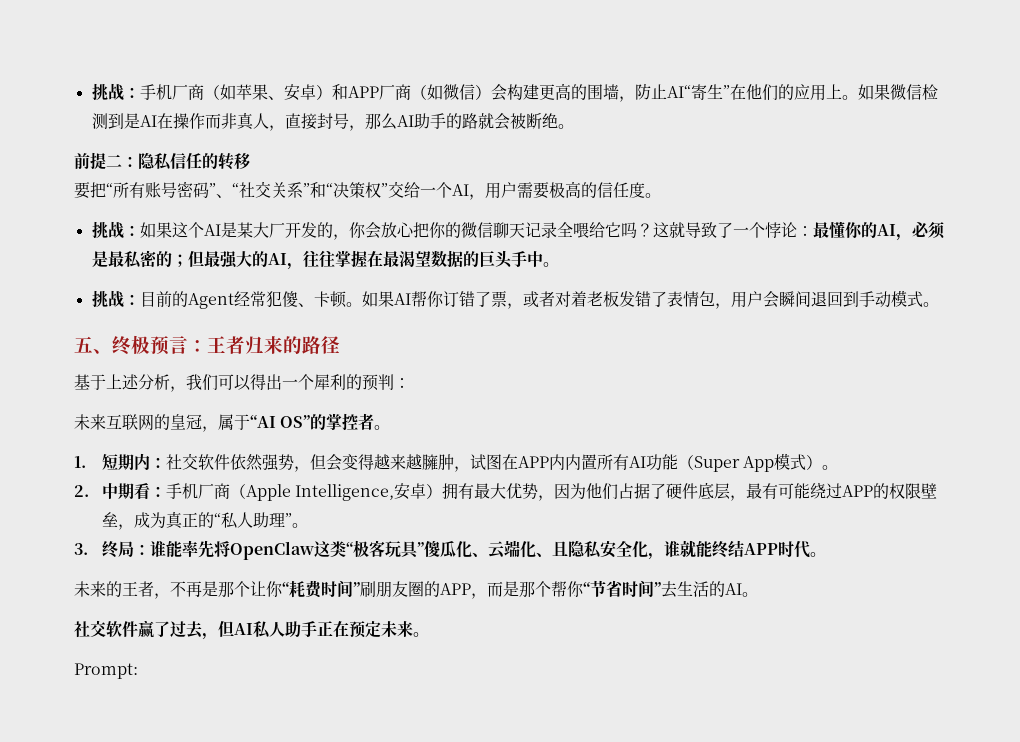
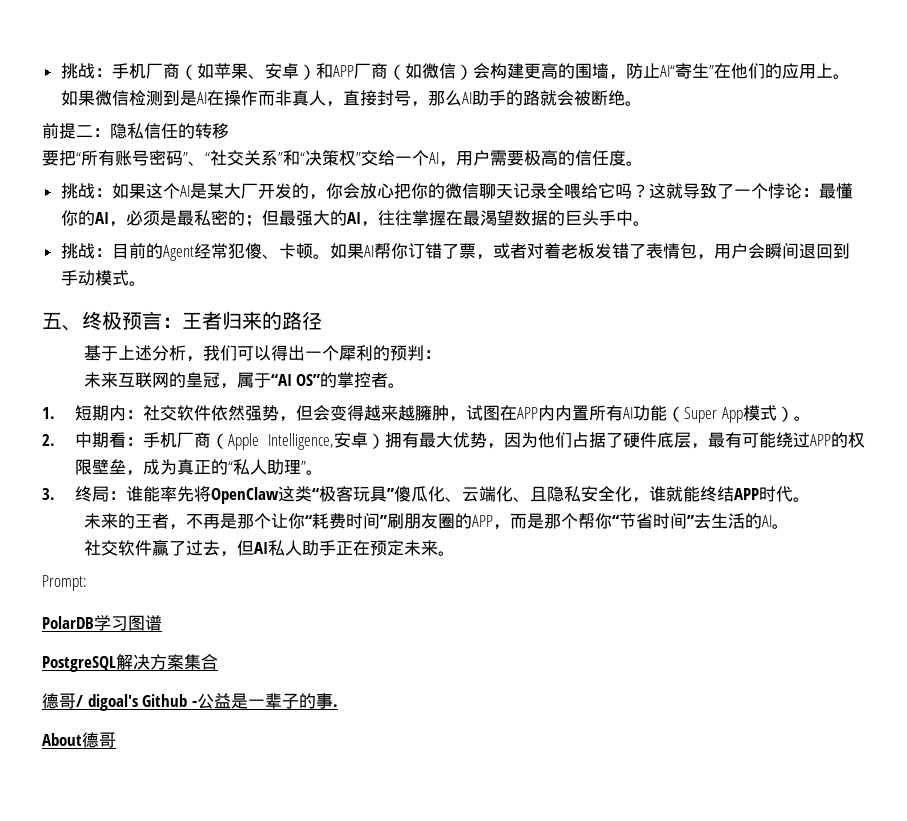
(138, 671) none -> [42,615,162,631] [42,654,218,672] [42,693,338,711] [42,732,116,748] // PolarDB学习图谱 // PostgreSQL解决方案集合 // 德哥/ digoal's Github -公益是一辈子的事. // About德哥

